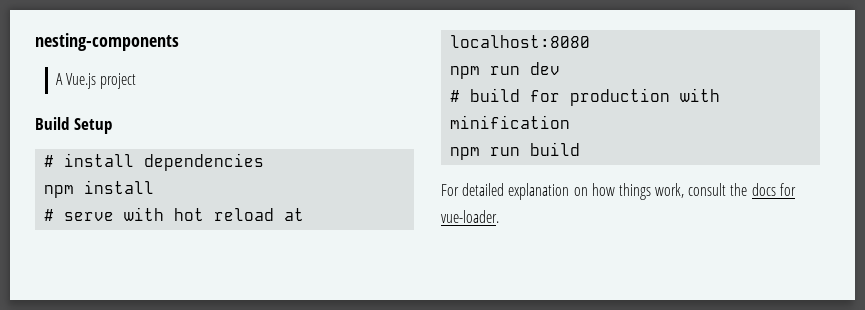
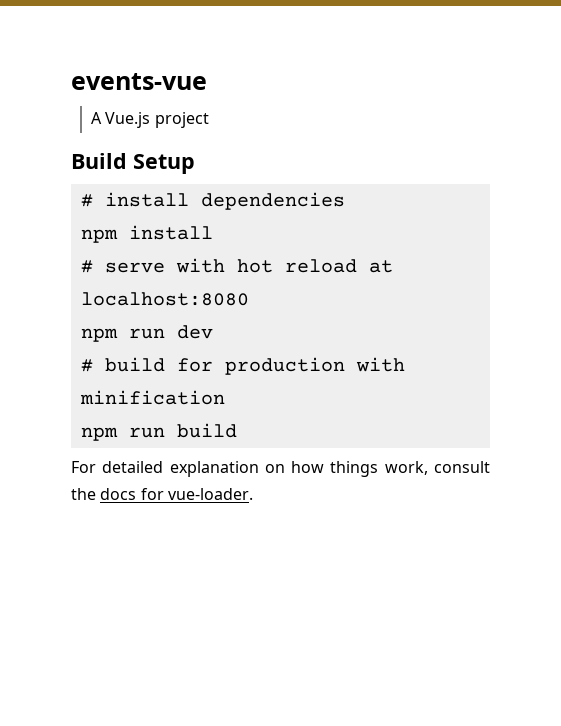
[35,33,179,51] nesting-components -> [71,73,207,90] events-vue

